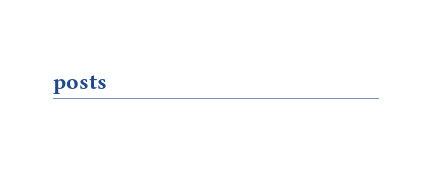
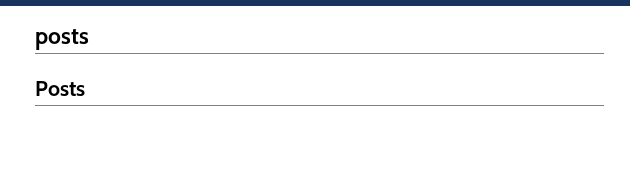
(107, 84) none -> [35,81,85,96] // Posts

